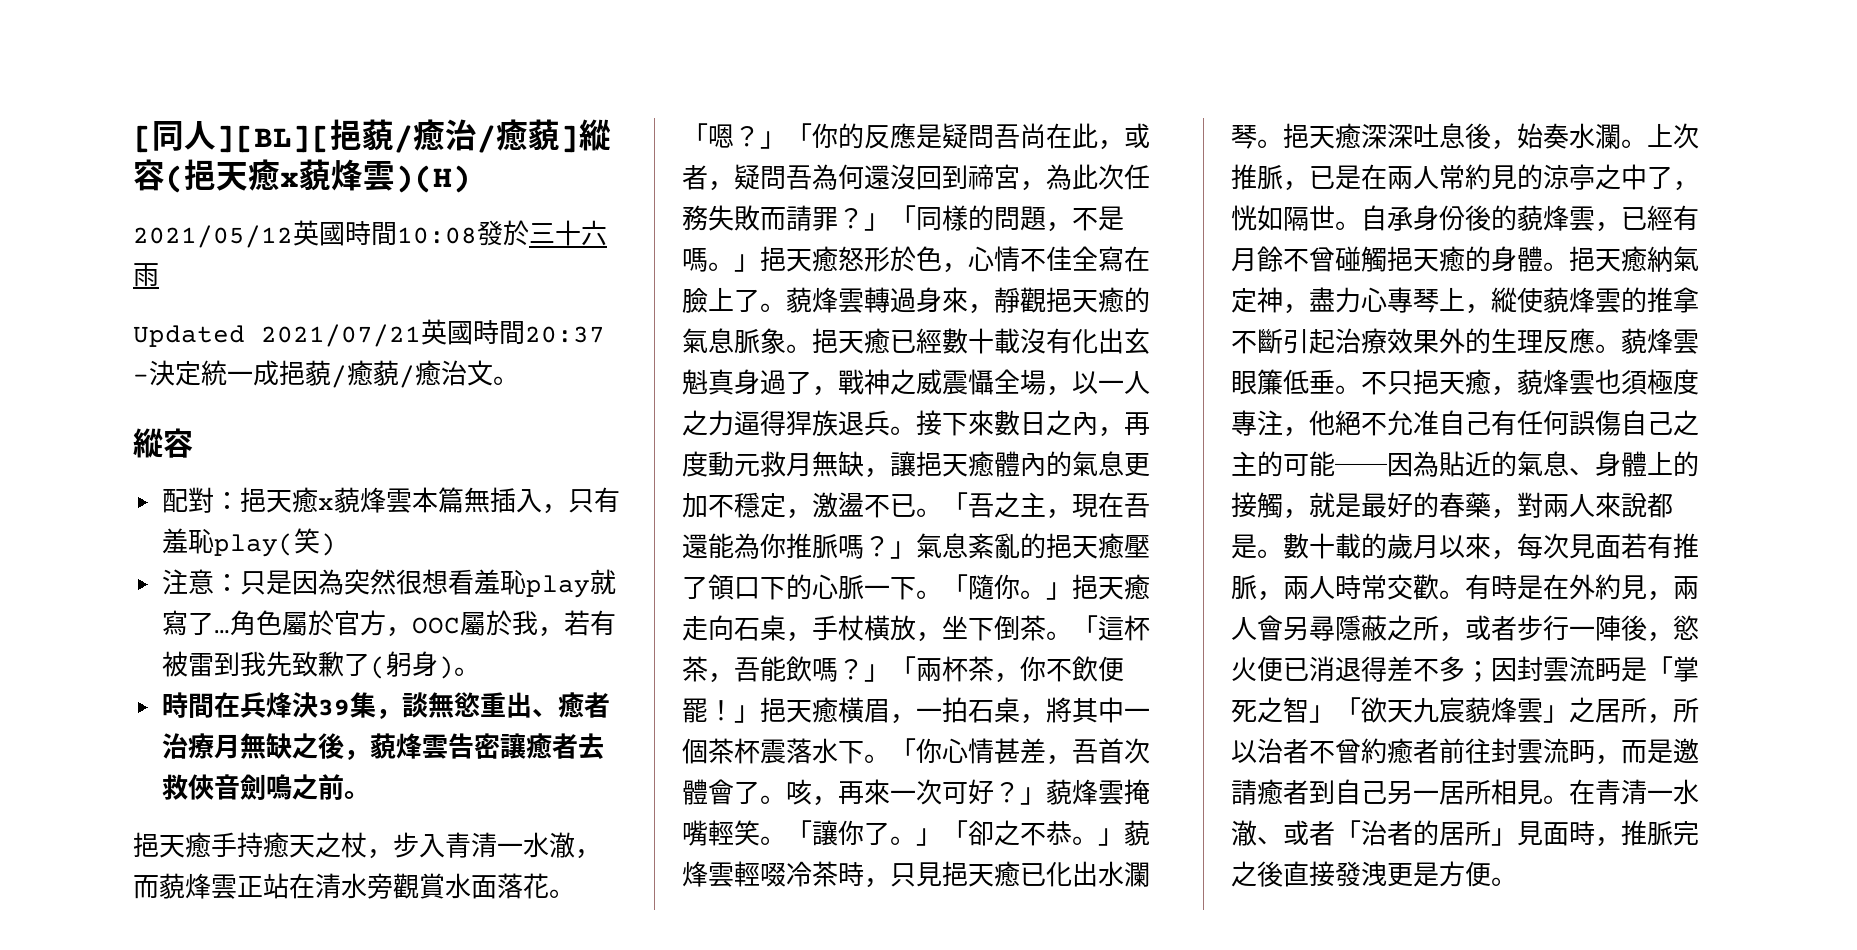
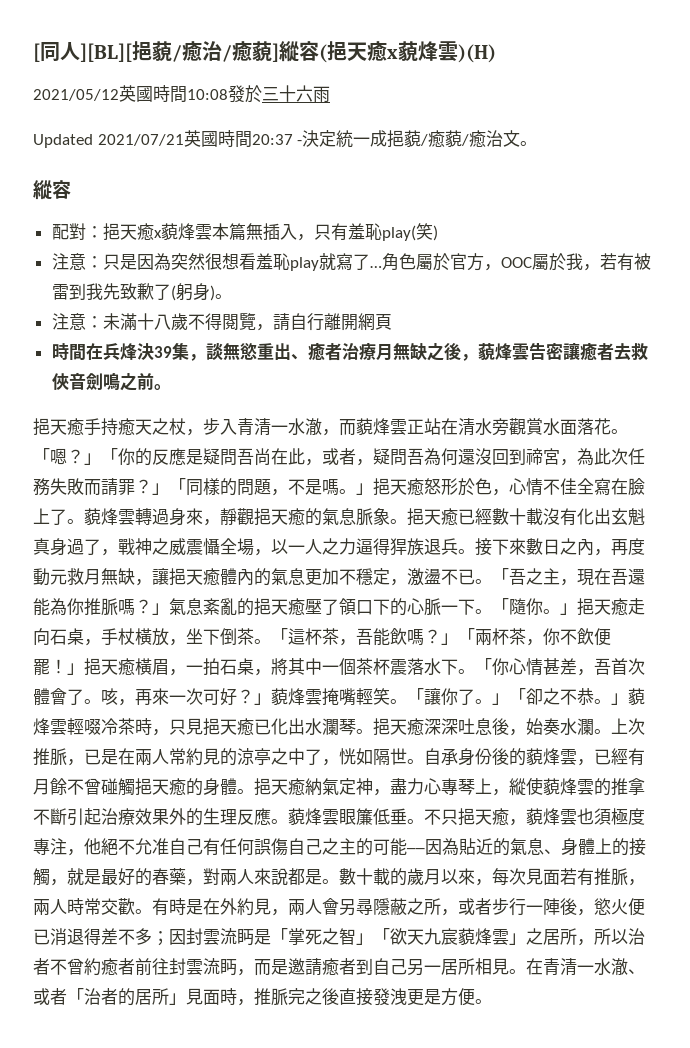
(480, 671) none -> [51,313,392,331] // 注意：未滿十八歲不得閱覽，請自行離開網頁

